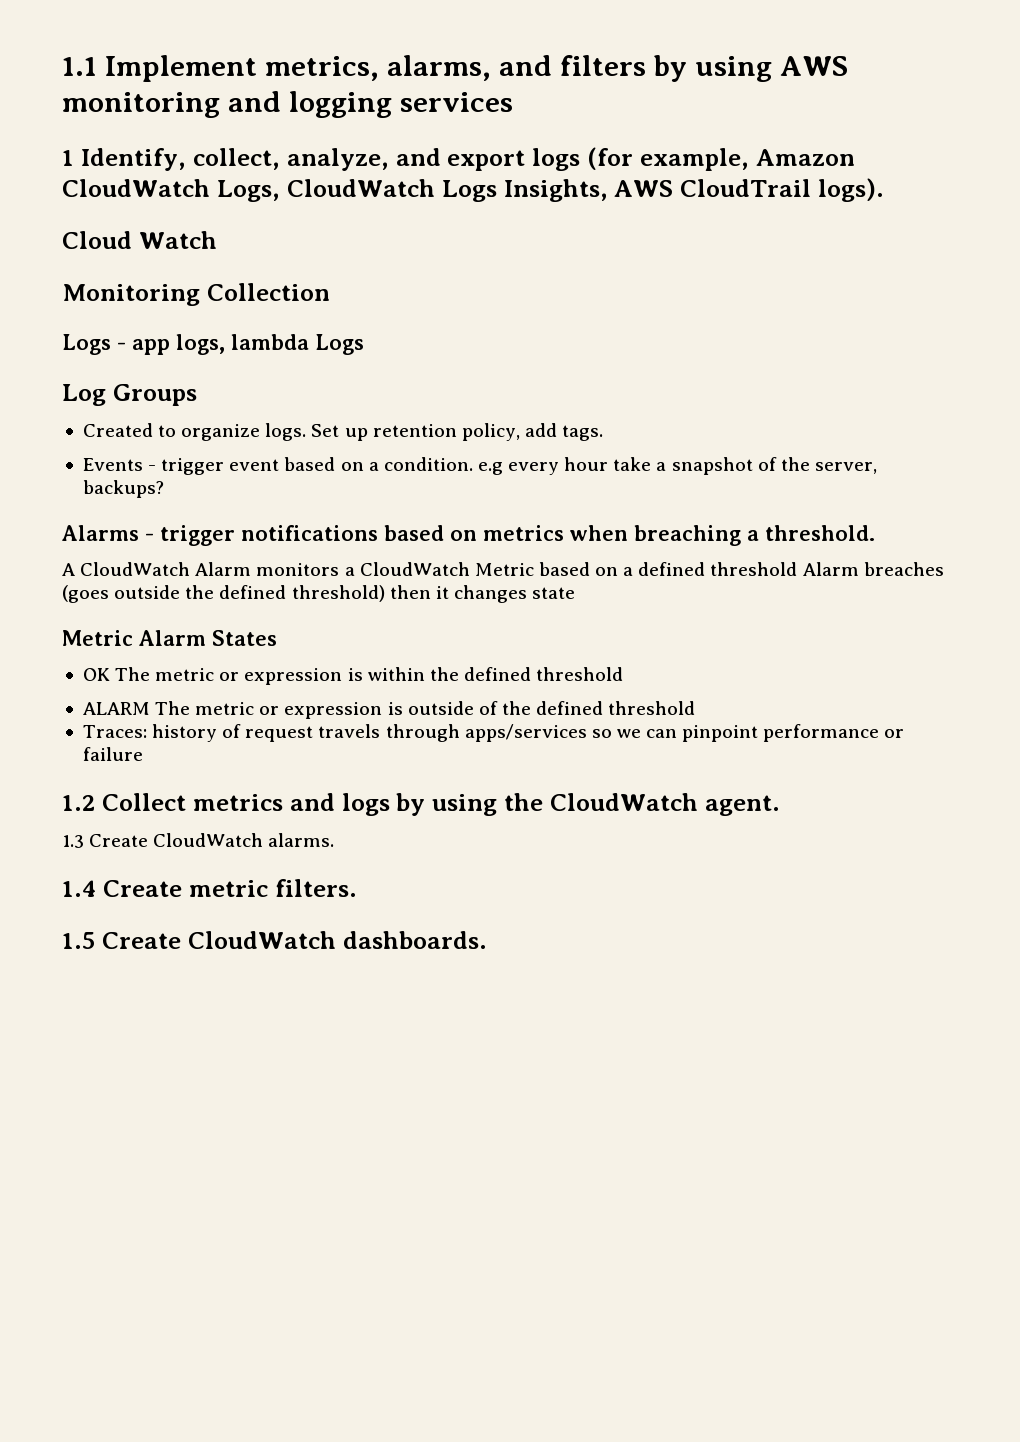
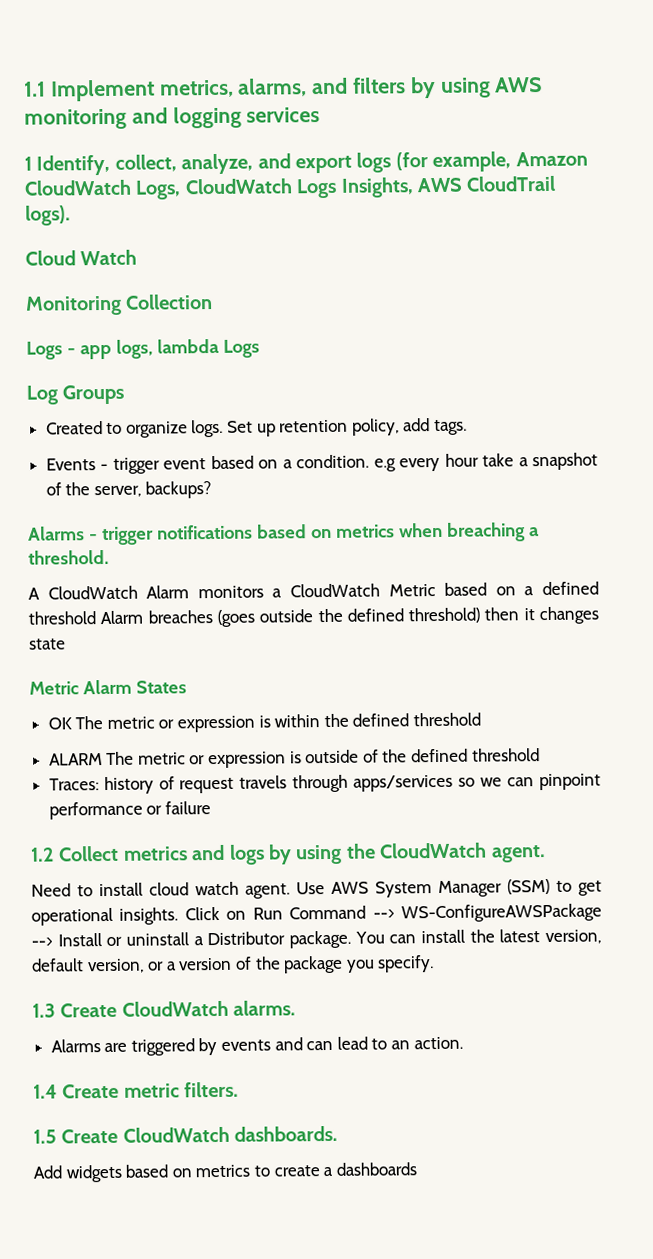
[62,833,335,848] 1.3 Create CloudWatch alarms. -> [31,878,602,899] [31,903,602,926] [31,929,602,949] [31,955,435,974] [32,1000,297,1018] [50,1036,463,1056] Need to install cloud watch agent. Use AWS System Manager (SSM) to get operational insights. Click on Run Command --> WS-ConfigureAWSPackage --> Install or uninstall a Distributor package. You can install the latest version, default version, or a version of the package you specify. // 1.3 Create CloudWatch alarms. // Alarms are triggered by events and can lead to an action.
(487, 940) none -> [33,1162,417,1183] // Add widgets based on metrics to create a dashboards

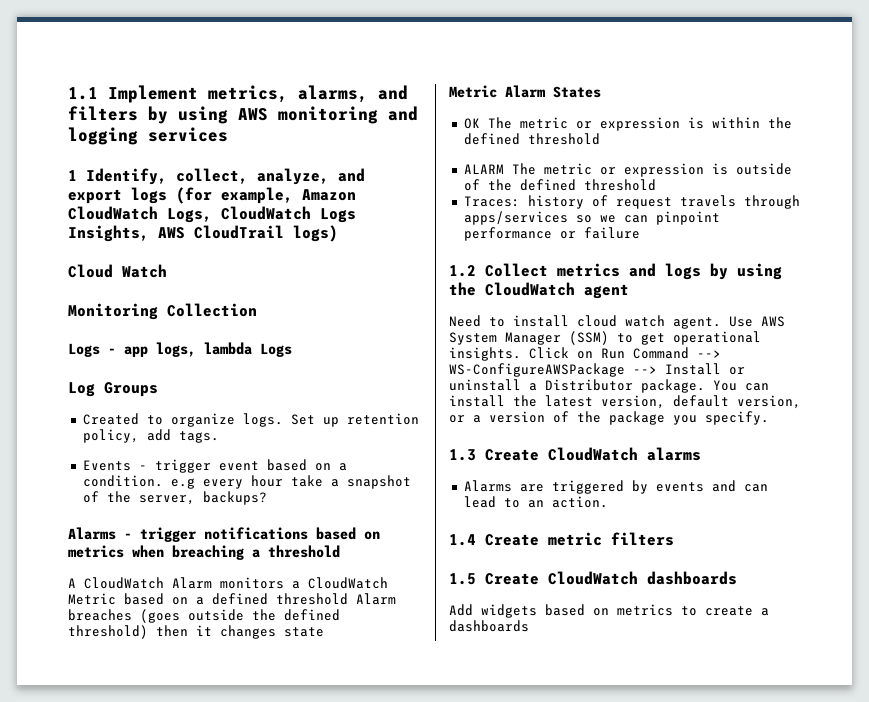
[25,205,71,226] logs). -> [293,225,338,242] logs)
[28,549,109,565] threshold. -> [268,545,340,558] threshold
[490,845,546,863] agent. -> [584,284,629,299] agent
[233,1000,297,1016] alarms. -> [647,447,701,461] alarms
[184,1081,240,1098] filters. -> [611,532,674,546] filters
[234,1125,339,1142] dashboards. -> [647,571,737,585] dashboards

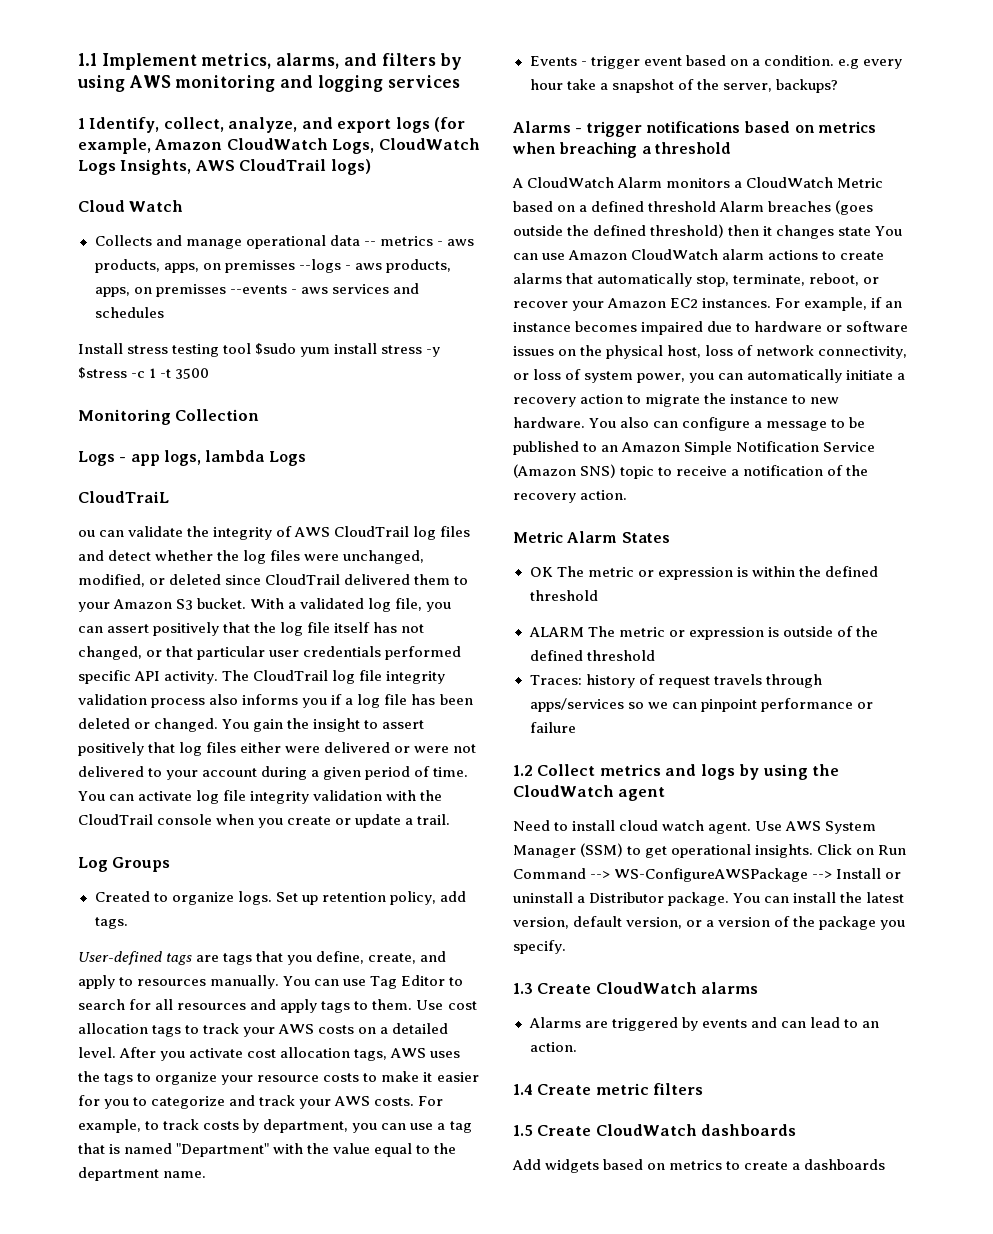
(167, 271) none -> [94,235,474,249] [94,259,451,273] [94,283,419,297] [94,307,164,318] [78,343,441,357] [78,367,210,379] // Collects and manage operational data -- metrics - aws products, apps, on premisses --logs - aws products, apps, on premisses --events - aws services and schedules // Install stress testing tool $sudo yum install stress -y $stress -c 1 -t 3500
(292, 350) none -> [78,491,169,503] [78,526,471,540] [78,550,425,564] [78,574,469,587] [78,598,452,612] [78,622,425,636] [78,646,462,660] [78,670,446,684] [78,694,473,708] [78,718,425,732] [78,742,477,756] [78,766,469,780] [78,790,443,804] [78,814,451,828] // CloudTraiL // ou can validate the integrity of AWS CloudTrail log files and detect whether the log files were unchanged, modified, or deleted since CloudTrail delivered them to your Amazon S3 bucket. With a validated log file, you can assert positively that the log file itself has not changed, or that particular user credentials performed specific API activity. The CloudTrail log file integrity validation process also informs you if a log file has been deleted or changed. You gain the insight to assert positively that log files either were delivered or were not delivered to your account during a given period of time. You can activate log file integrity validation with the CloudTrail console when you create or update a trail.
(219, 437) none -> [78,951,447,965] [78,975,464,989] [78,999,477,1013] [78,1023,449,1037] [78,1047,461,1061] [78,1071,479,1085] [78,1095,444,1109] [78,1119,472,1133] [78,1143,457,1157] [78,1167,207,1181] // User-defined tags are tags that you define, create, and apply to resources manually. You can use Tag Editor to search for all resources and apply tags to them. Use cost allocation tags to track your AWS costs on a detailed level. After you activate cost allocation tags, AWS uses the tags to organize your resource costs to make it easier for you to categorize and track your AWS costs. For example, to track costs by department, you can use a tag that is named "Department" with the value equal to the department name.
(324, 632) none -> [875,226,903,236] [513,249,885,260] [513,273,880,287] [513,297,903,311] [513,321,909,335] [513,345,908,359] [513,369,906,383] [513,393,840,407] [513,417,866,431] [513,441,876,455] [513,464,869,479] [513,490,628,503] You can use Amazon CloudWatch alarm actions to create alarms that automatically stop, terminate, reboot, or recover your Amazon EC2 instances. For example, if an instance becomes impaired due to hardware or software issues on the physical host, loss of network connectivity, or loss of system power, you can automatically initiate a recovery action to migrate the instance to new hardware. You also can configure a message to be published to an Amazon Simple Notification Service (Amazon SNS) topic to receive a notification of the recovery action.

